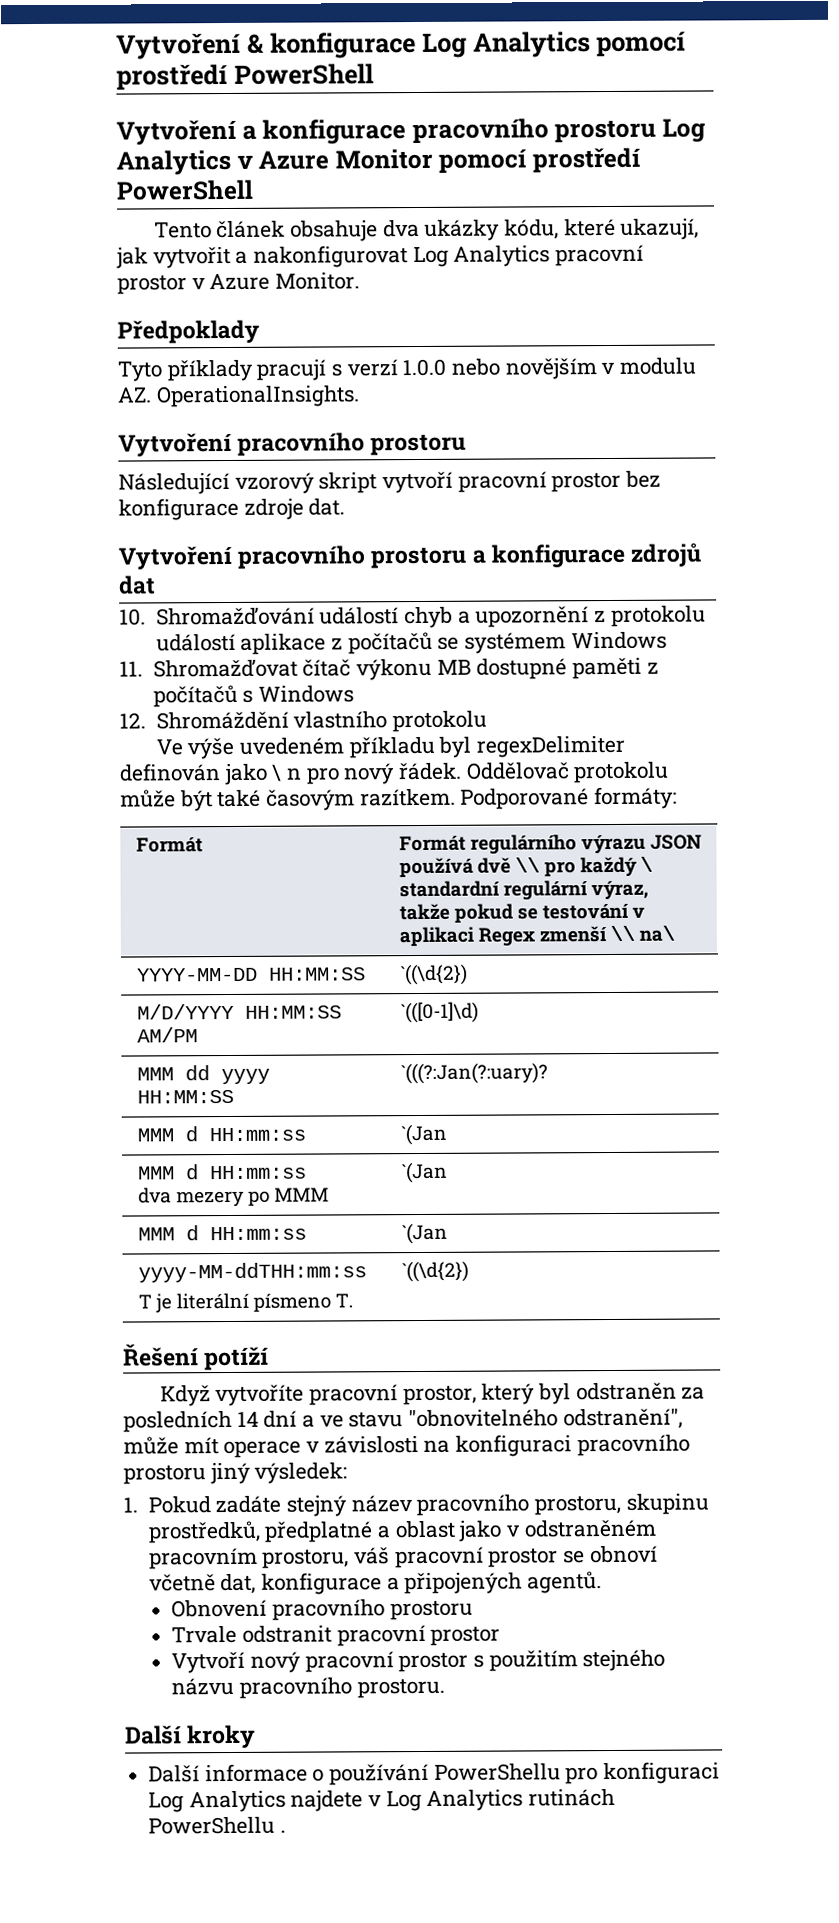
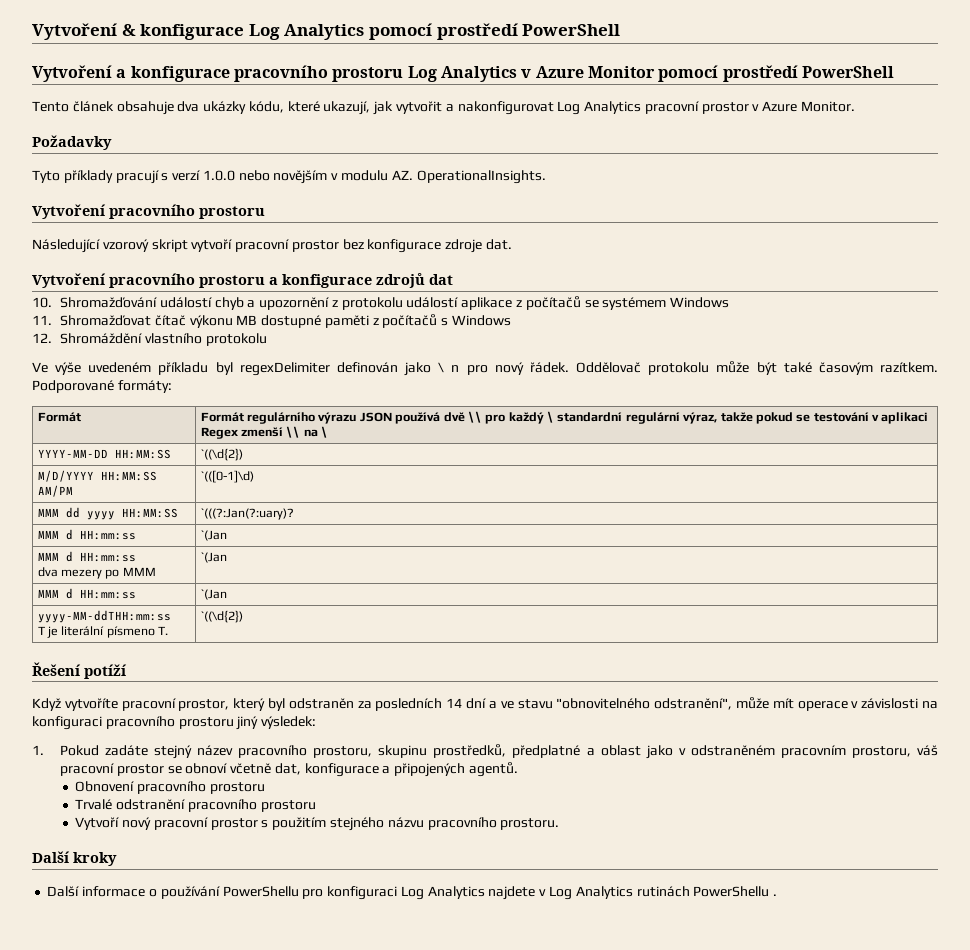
[117,319,260,344] Předpoklady -> [32,135,112,150] Požadavky
[639,925,676,942] na\ -> [303,426,329,438] na \
[171,1624,501,1647] Trvale odstranit pracovní prostor -> [75,799,316,812] Trvalé odstranění pracovního prostoru

